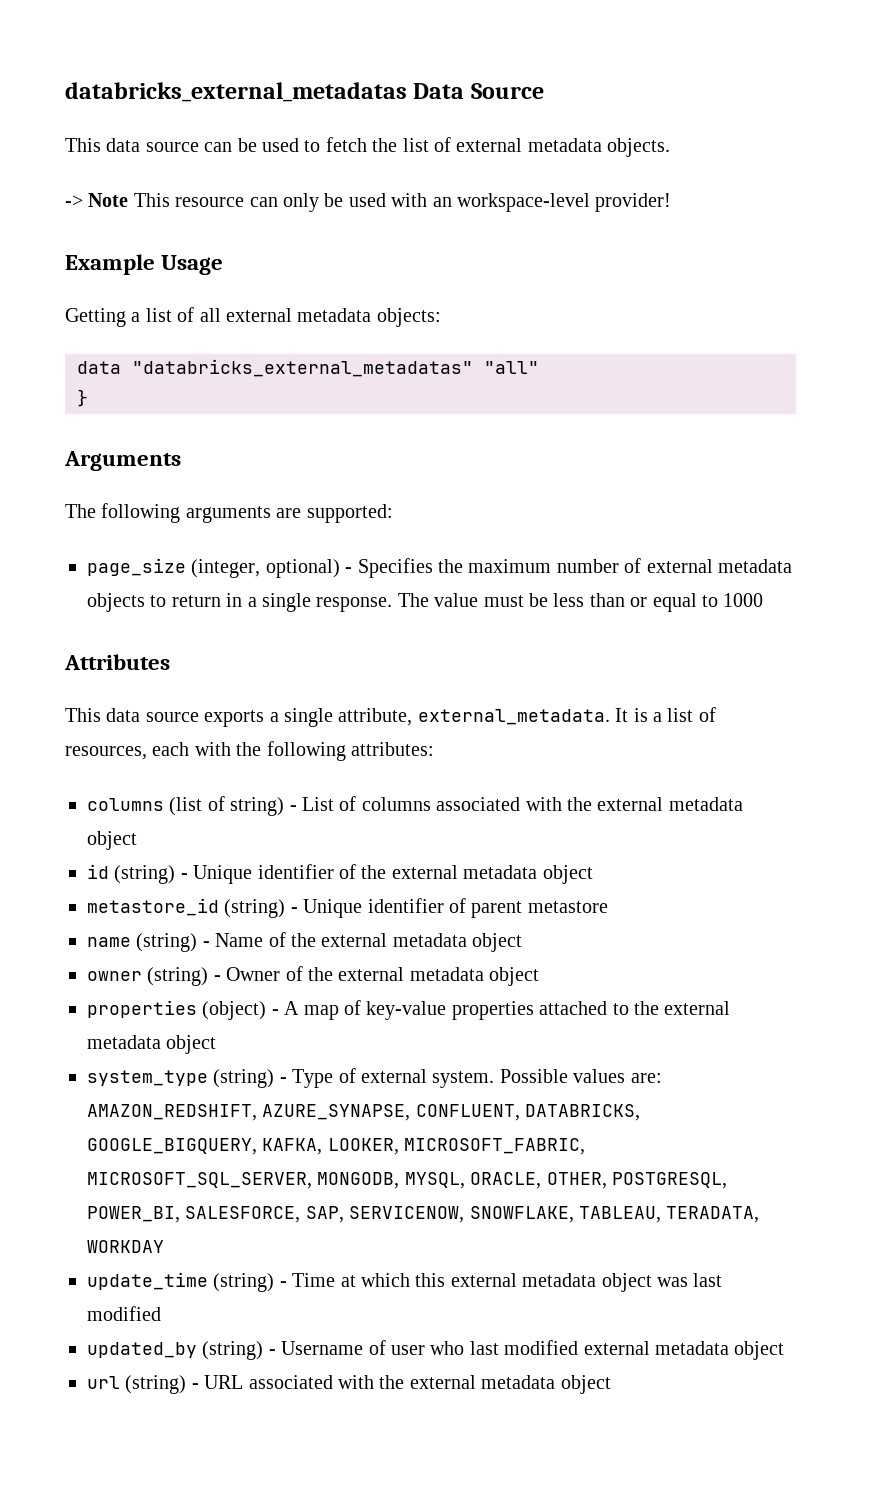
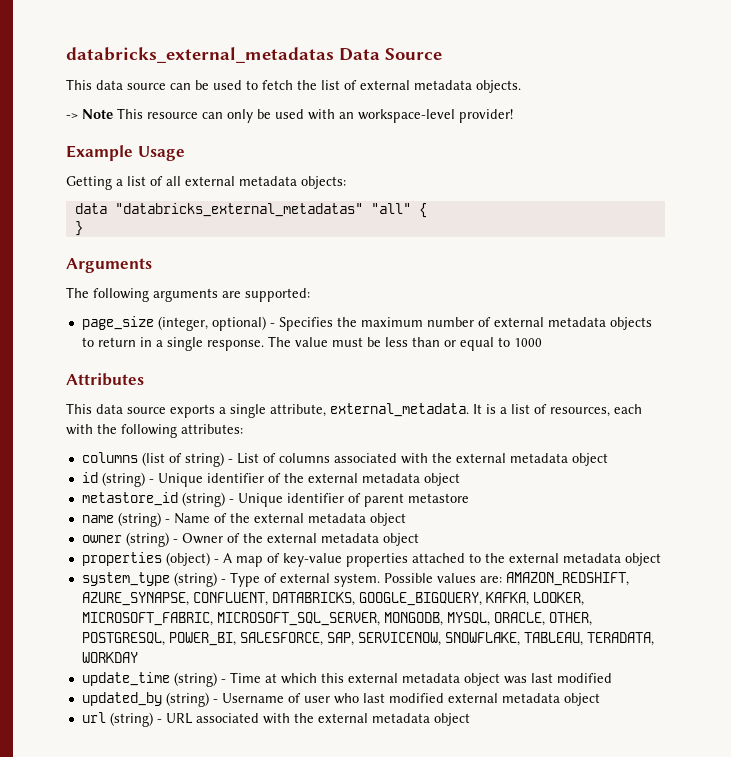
(539, 367) none -> [418,203,427,218] {

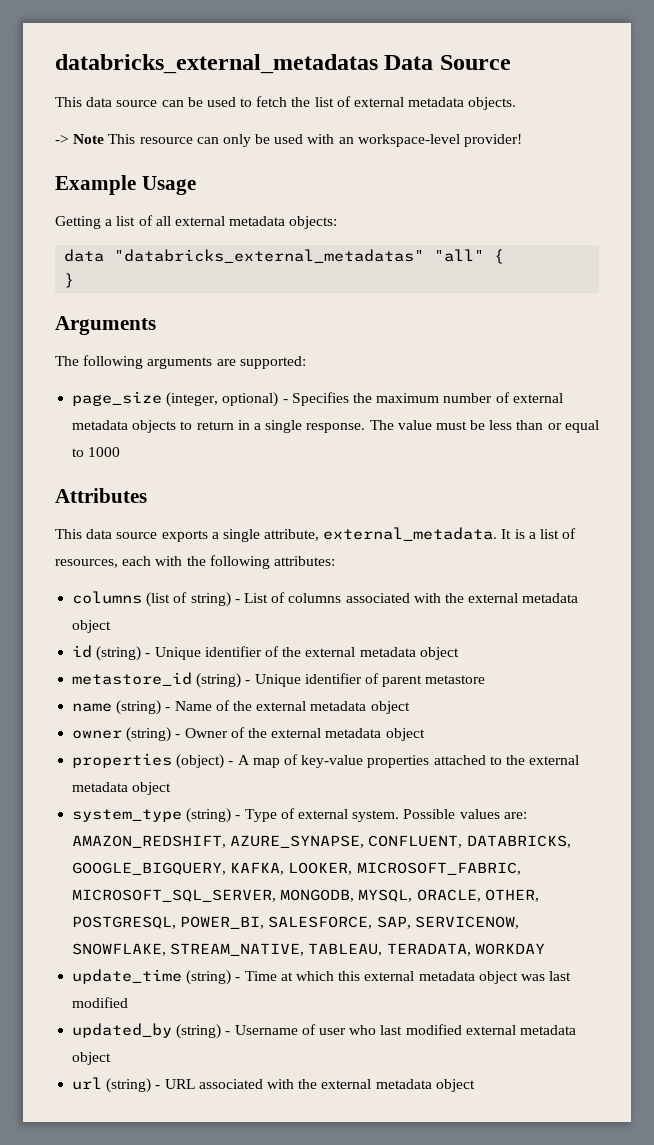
(520, 639) none -> [170,943,305,956] STREAM_NATIVE,

